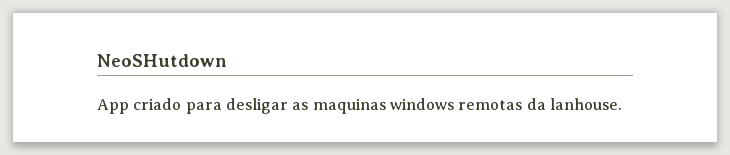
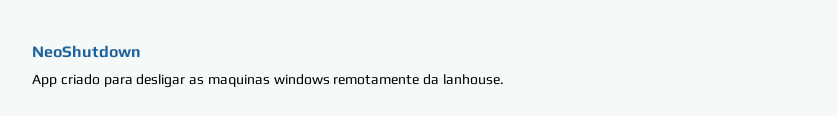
[97,54,227,67] NeoSHutdown -> [32,45,141,58] NeoShutdown
[458,100,523,110] remotas -> [333,75,420,85] remotamente

